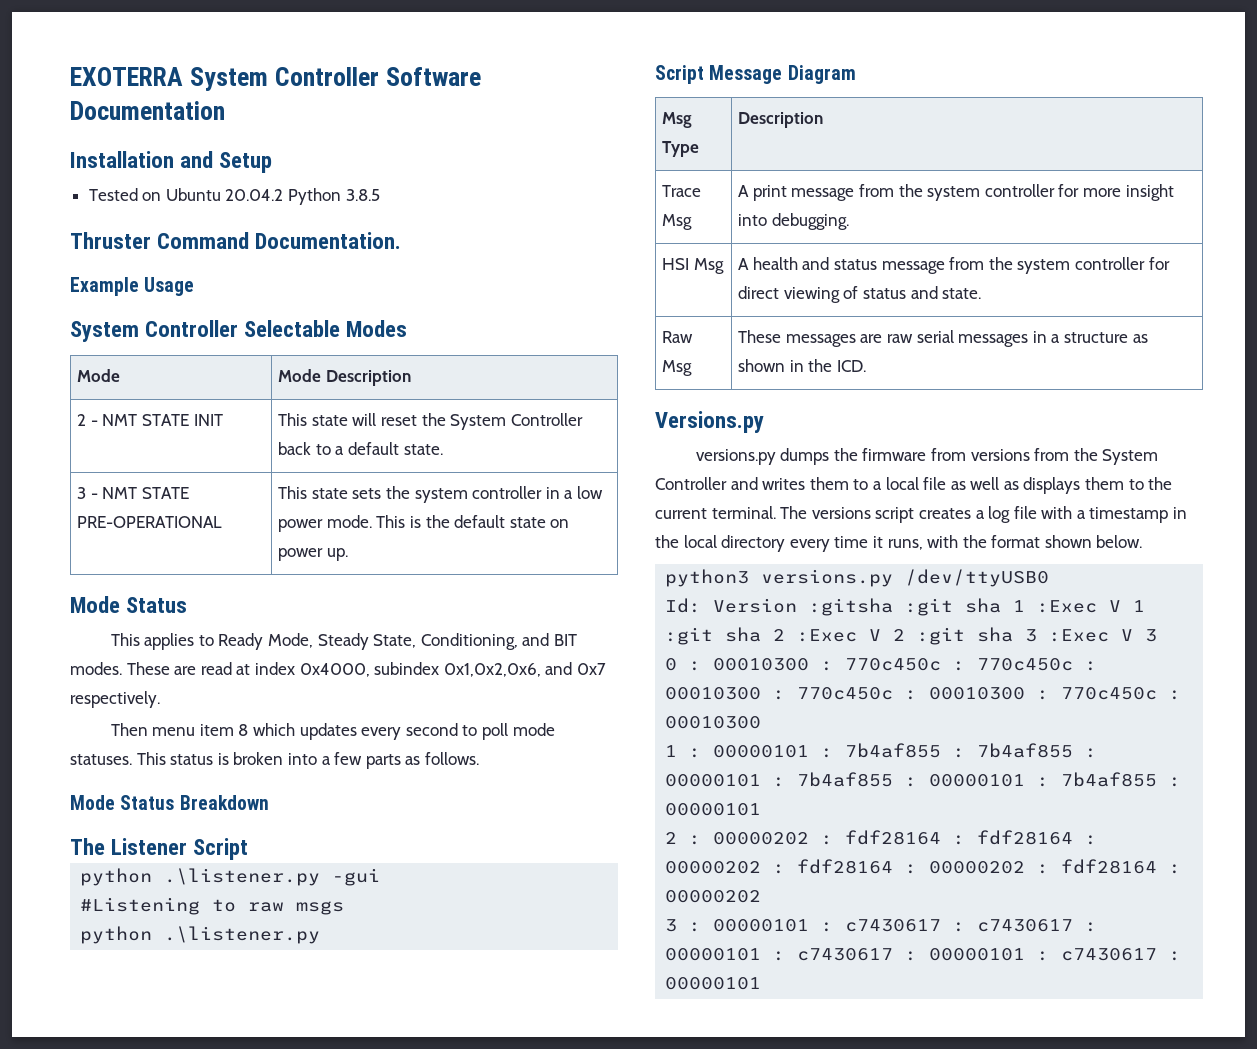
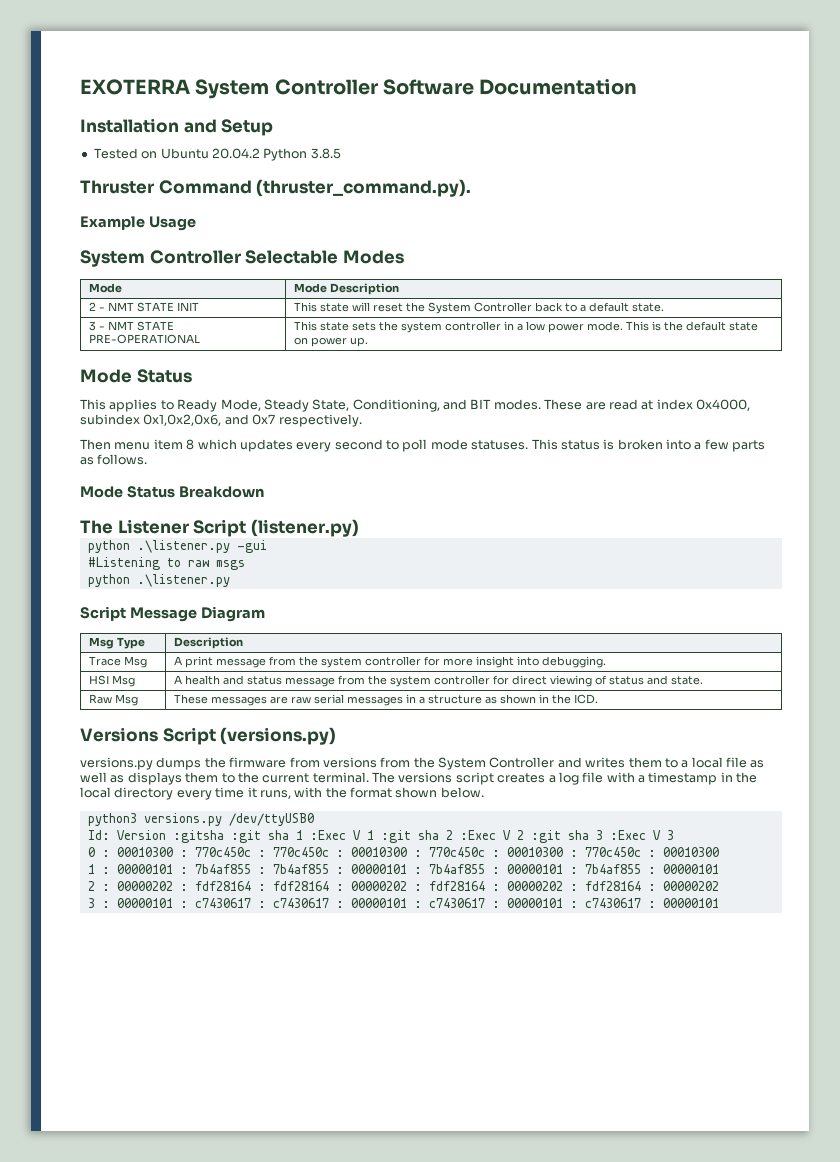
[255,232,402,249] Documentation. -> [256,179,472,197] (thruster_command.py).
(249, 849) none -> [250,519,359,537] (listener.py)
[655,411,764,433] Versions.py -> [80,727,337,745] Versions Script (versions.py)

